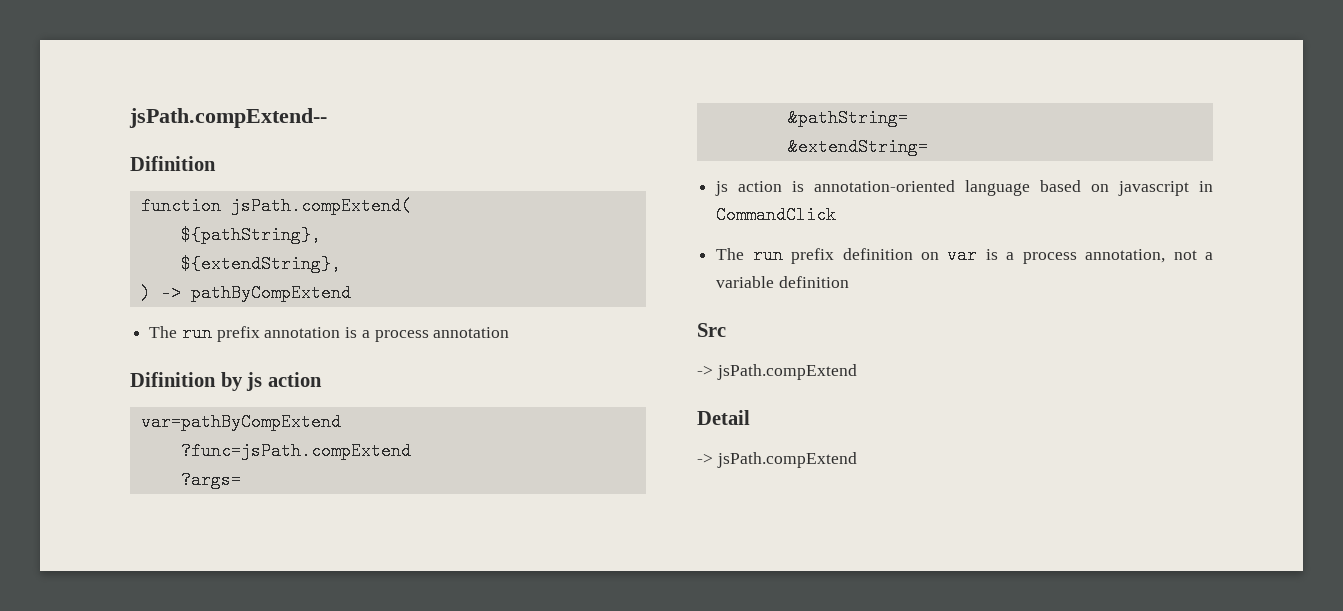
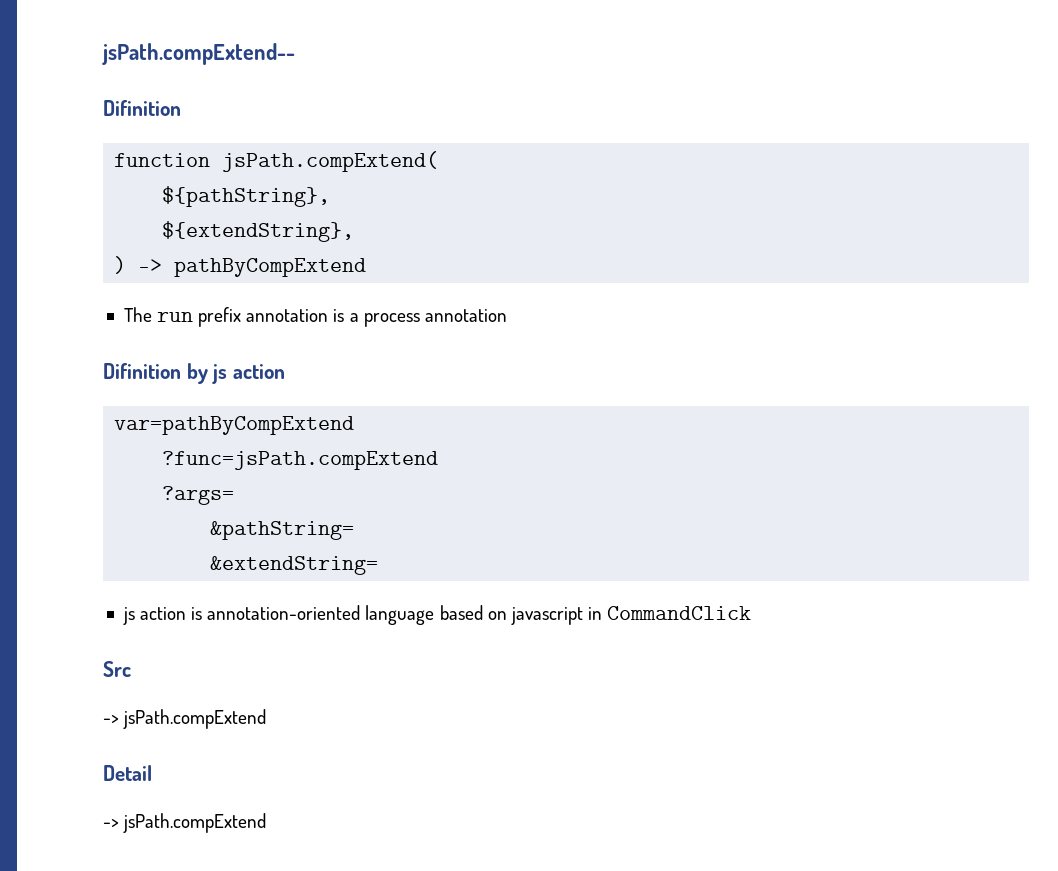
[716,246,1213,264] [716,276,849,288] // The run prefix definition on var is a process annotation, not a variable definition -> (752, 613) none

